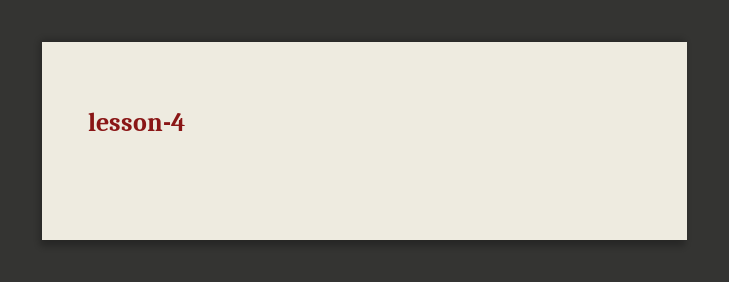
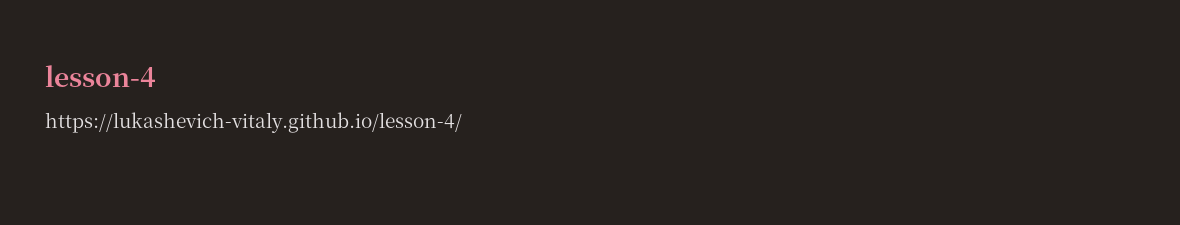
(185, 121) none -> [45,112,462,133] // https://lukashevich-vitaly.github.io/lesson-4/

